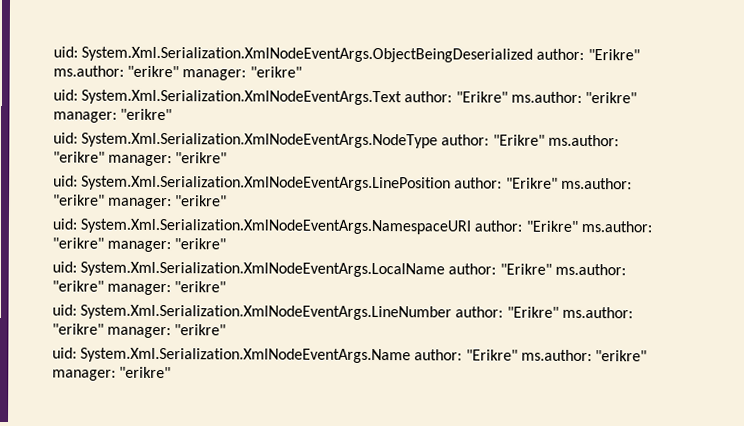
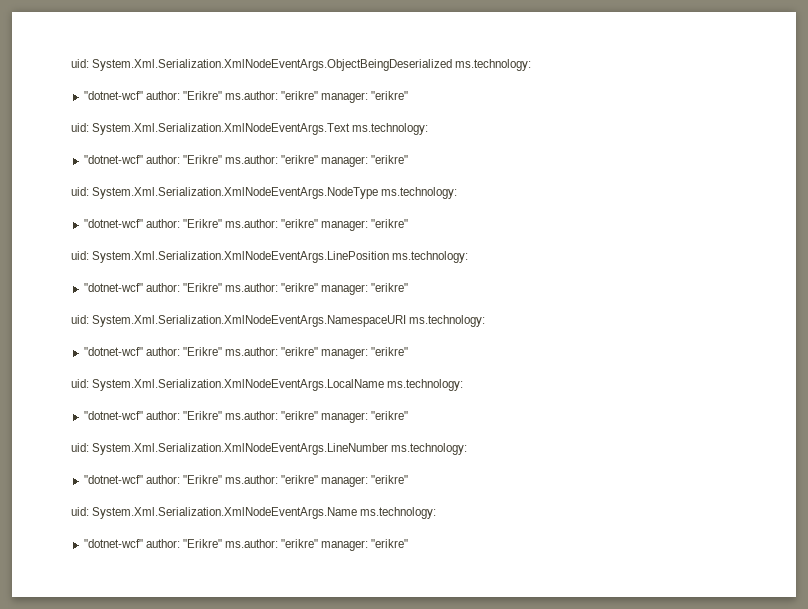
(534, 54) none -> [455,59,532,71] [83,91,143,100] ms.technology: // "dotnet-wcf"
(403, 97) none -> [352,123,429,135] [83,155,143,164] ms.technology: // "dotnet-wcf"
(439, 140) none -> [381,187,458,199] [83,219,143,228] ms.technology: // "dotnet-wcf"
(452, 183) none -> [392,251,469,263] [83,283,143,292] ms.technology: // "dotnet-wcf"
(472, 226) none -> [409,315,486,327] [83,347,143,356] ms.technology: // "dotnet-wcf"
(446, 269) none -> [387,379,464,391] [83,411,143,420] ms.technology: // "dotnet-wcf"
(453, 312) none -> [391,443,468,455] [83,475,143,484] ms.technology: // "dotnet-wcf"
(412, 355) none -> [360,507,437,519] [83,539,143,548] ms.technology: // "dotnet-wcf"

